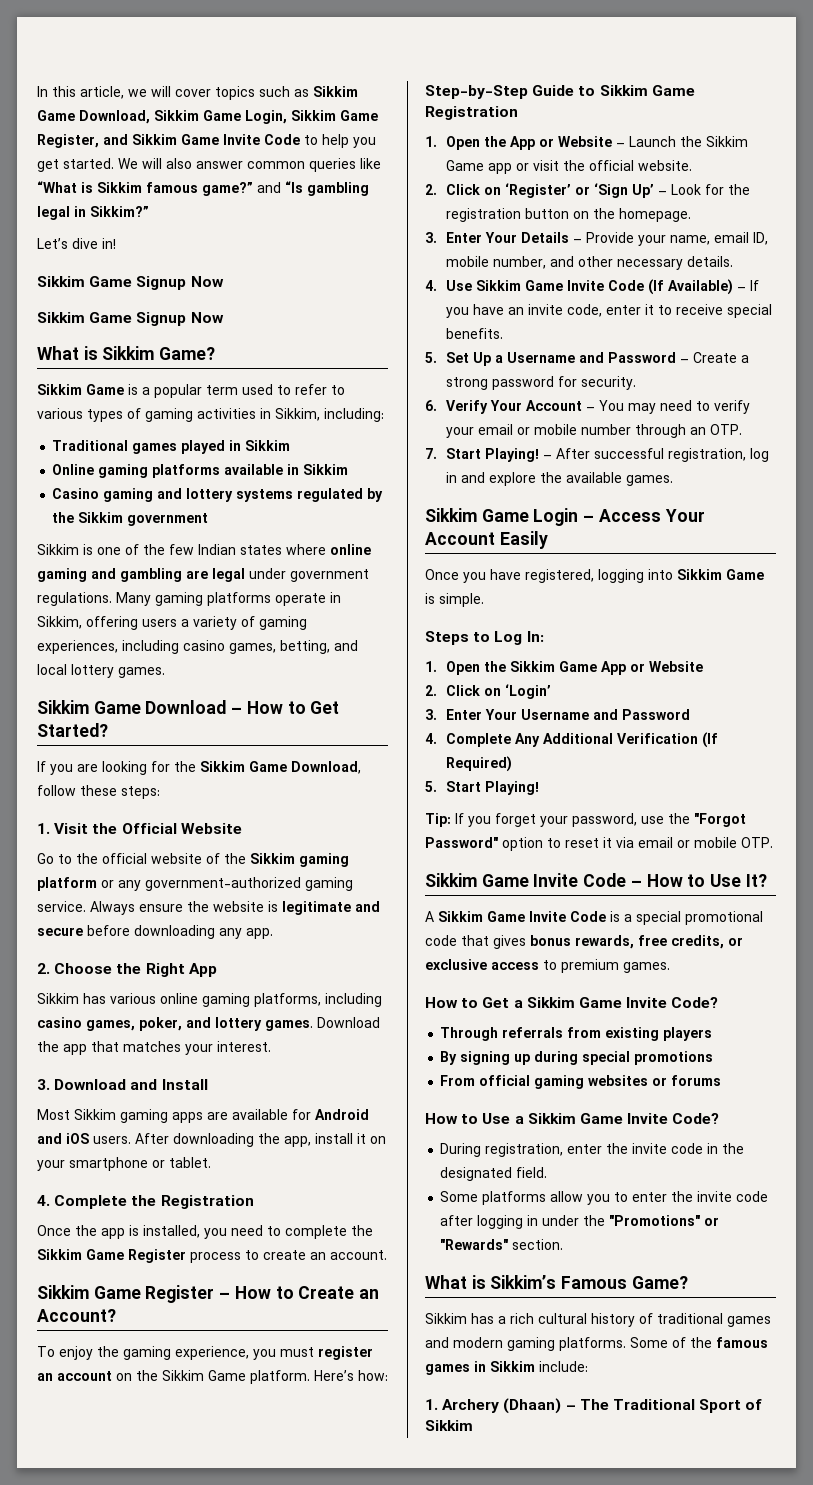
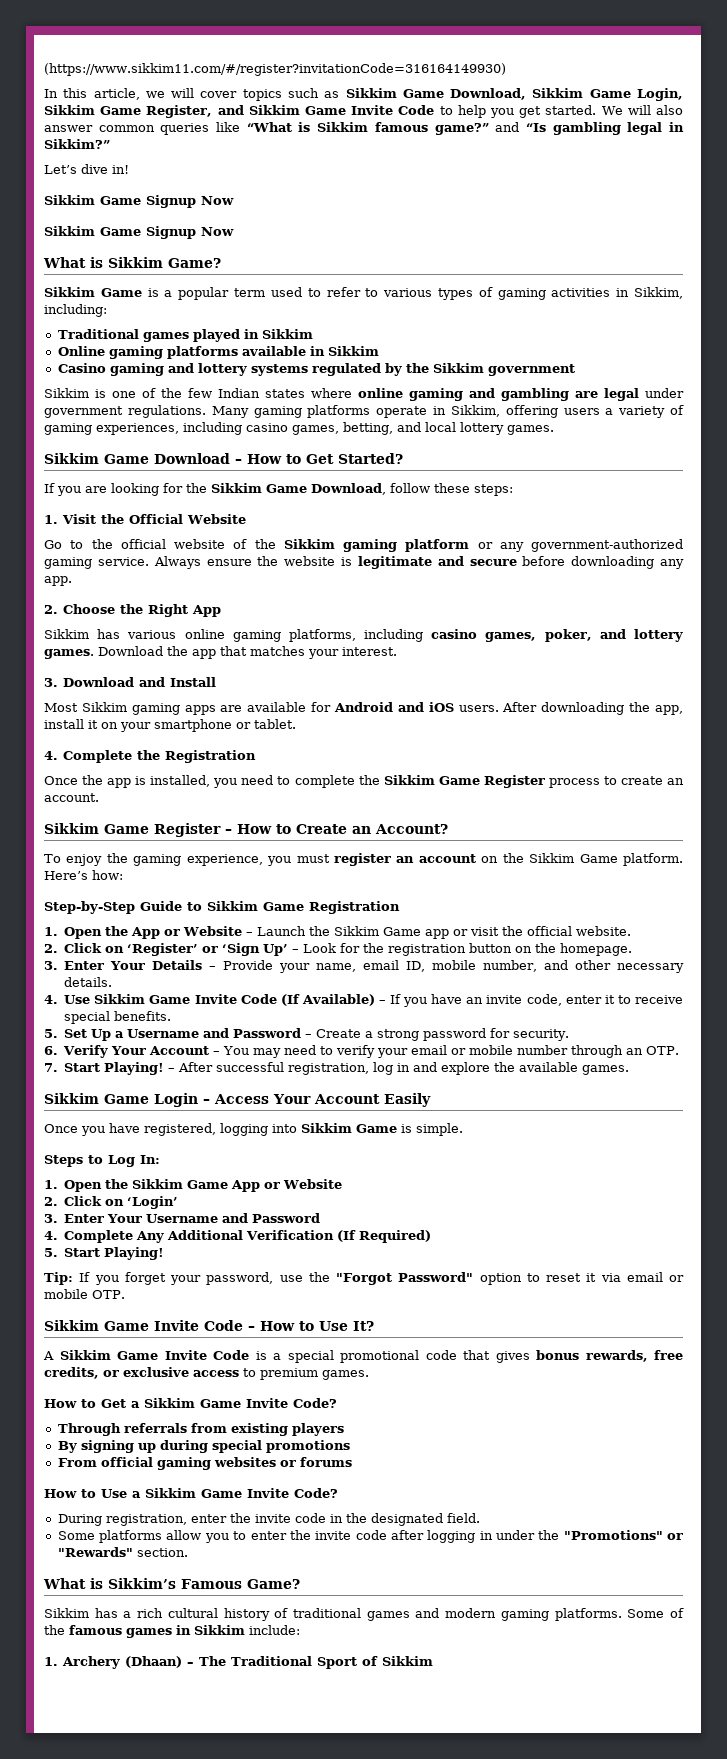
(37, 91) none -> [44,63,506,76] (https://www.sikkim11.com/#/register?invitationCode=316164149930) //

